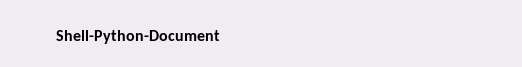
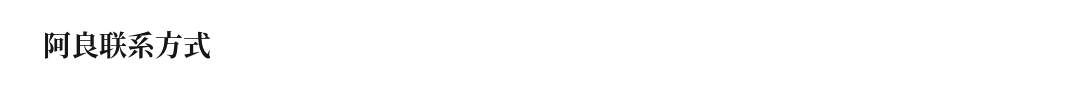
[56,30,220,44] Shell-Python-Document -> [43,30,211,60] 阿良联系方式

